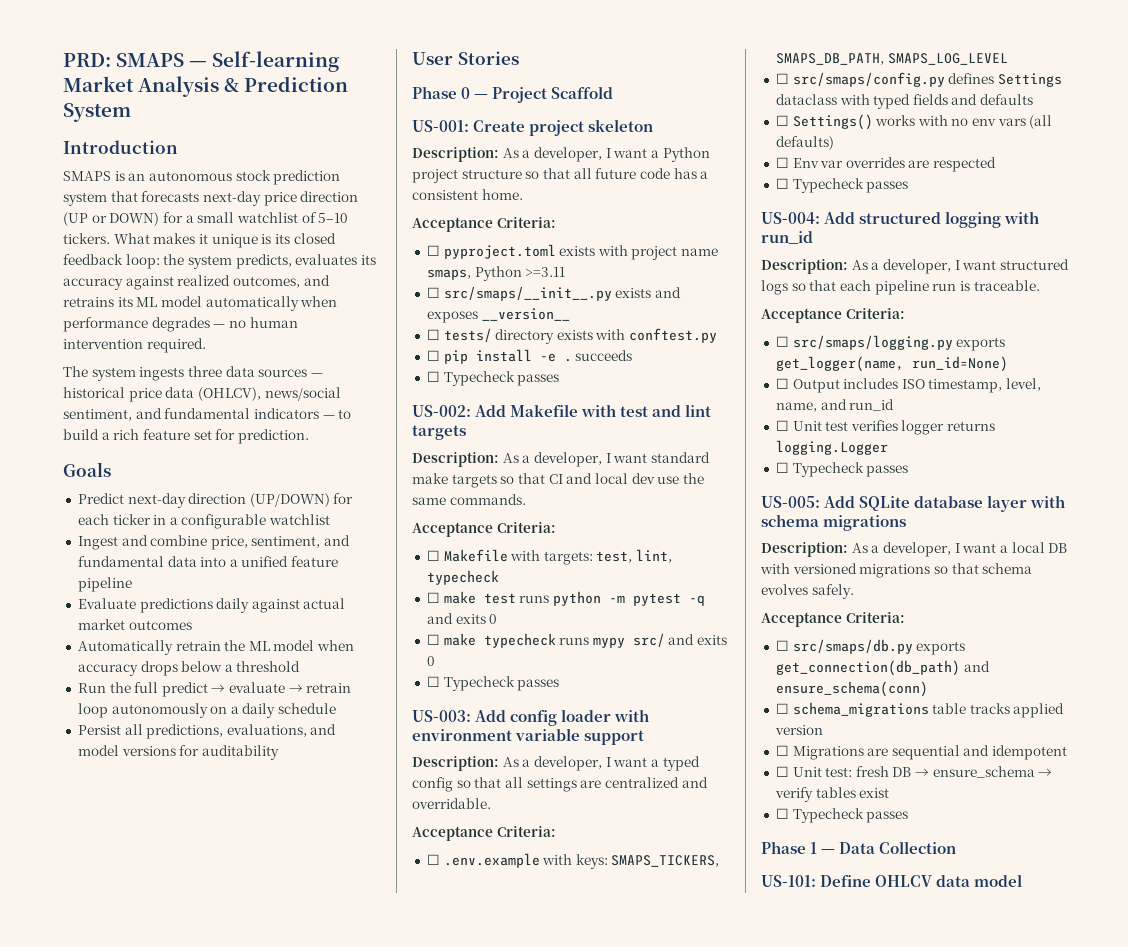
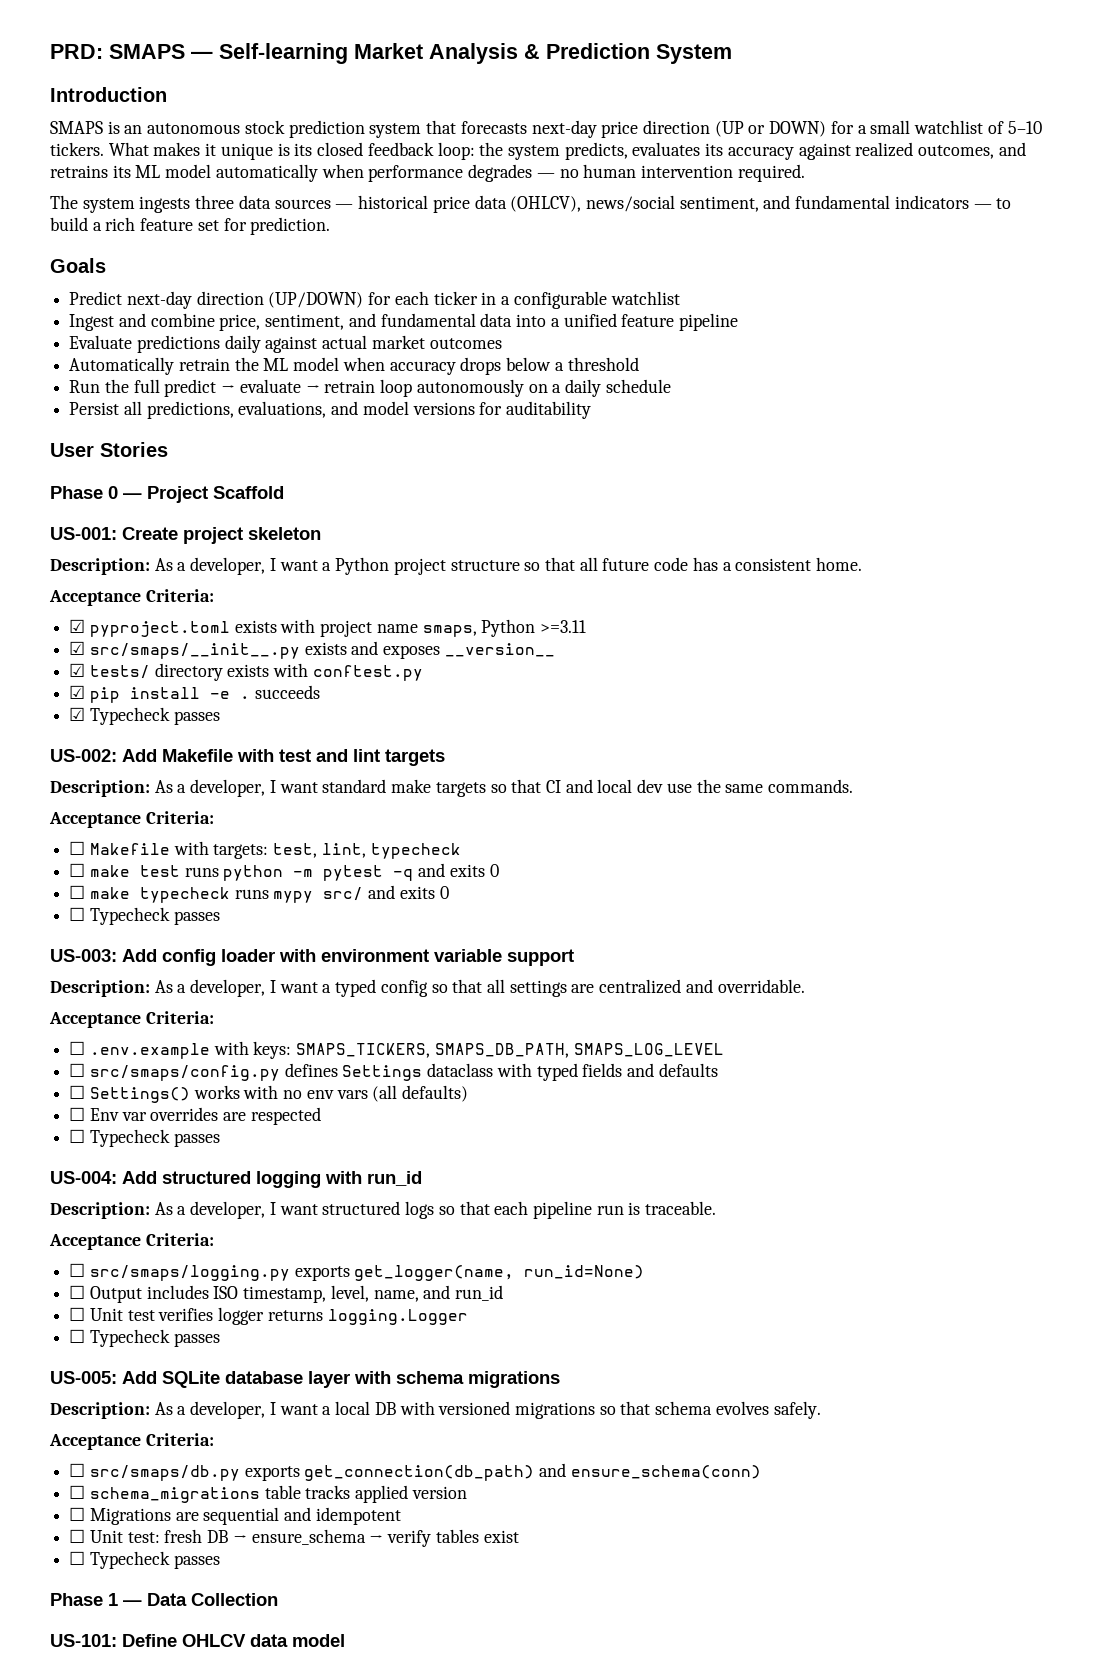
[426,245,440,256] ☐ -> [69,619,86,633] ☑
[426,287,440,298] ☐ -> [69,641,86,655] ☑
[426,329,440,340] ☐ -> [69,663,86,677] ☑
[426,350,440,361] ☐ -> [69,685,86,699] ☑
[426,371,440,382] ☐ -> [69,707,86,721] ☑

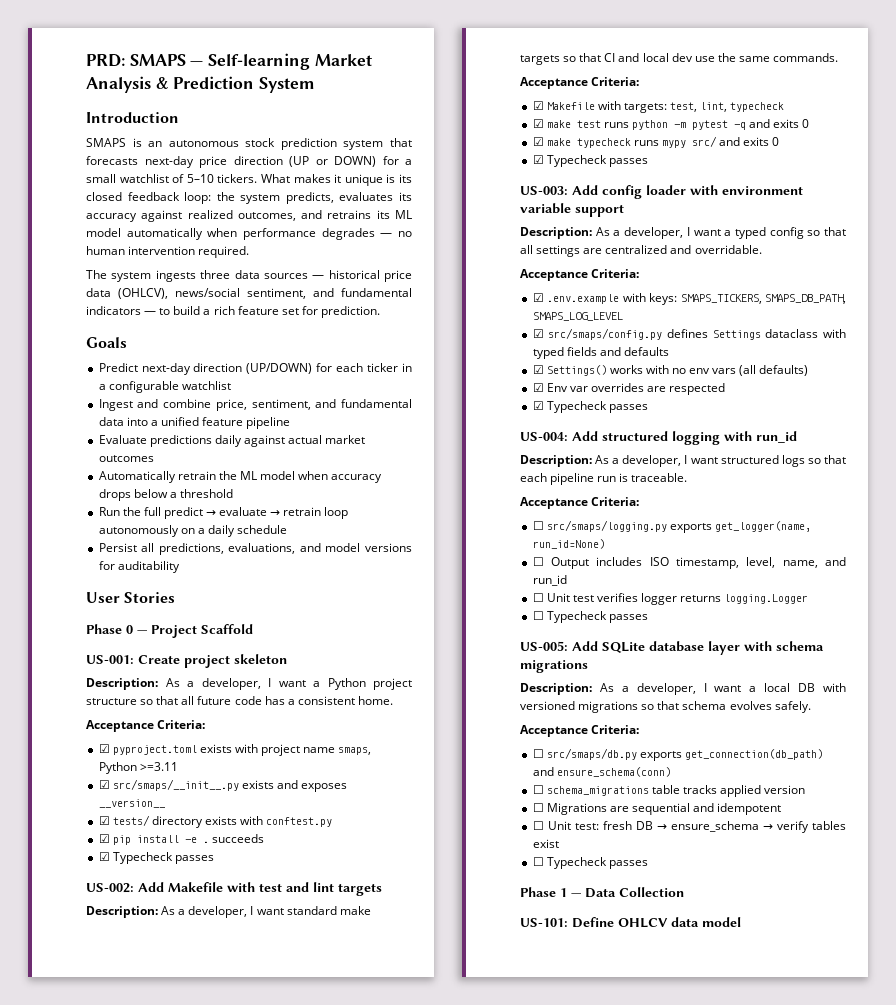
[69,841,86,855] ☐ -> [532,101,544,110] ☑
[69,863,86,877] ☐ -> [532,119,544,128] ☑
[69,885,86,899] ☐ -> [532,137,544,146] ☑
[69,907,86,921] ☐ -> [532,155,544,164] ☑
[69,1041,86,1055] ☐ -> [532,293,544,302] ☑
[69,1063,86,1077] ☐ -> [532,329,544,338] ☑
[69,1085,86,1099] ☐ -> [532,365,544,374] ☑
[69,1107,86,1121] ☐ -> [532,383,544,392] ☑
[69,1129,86,1143] ☐ -> [532,401,544,410] ☑

